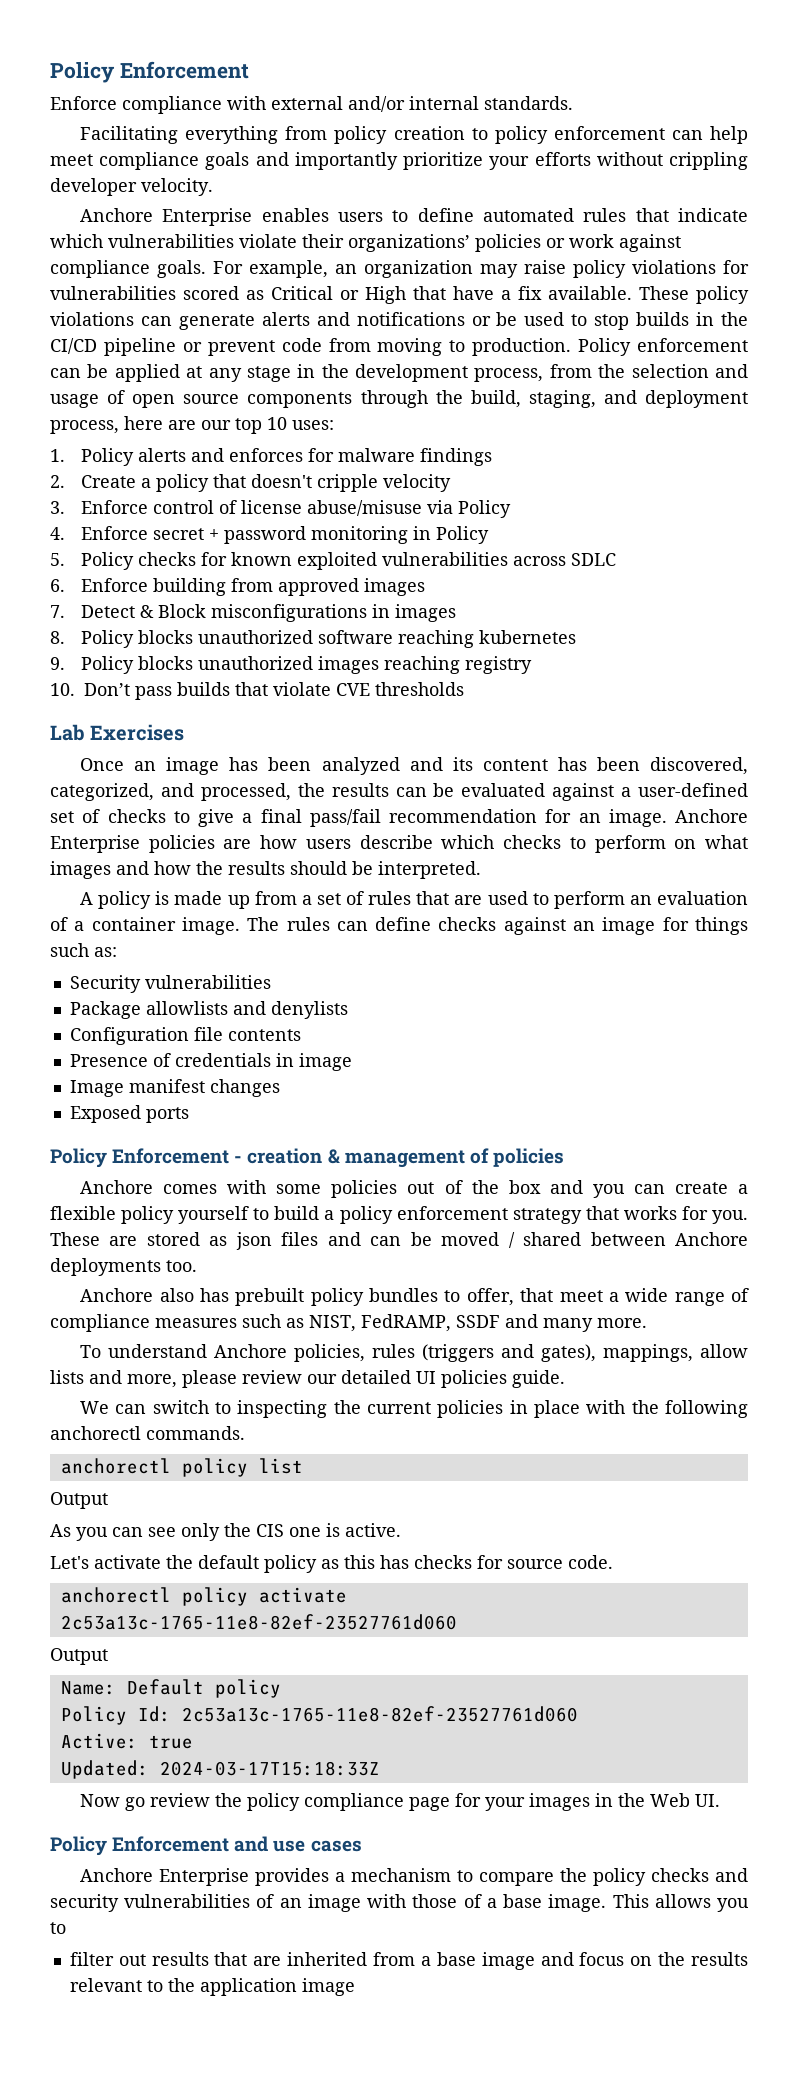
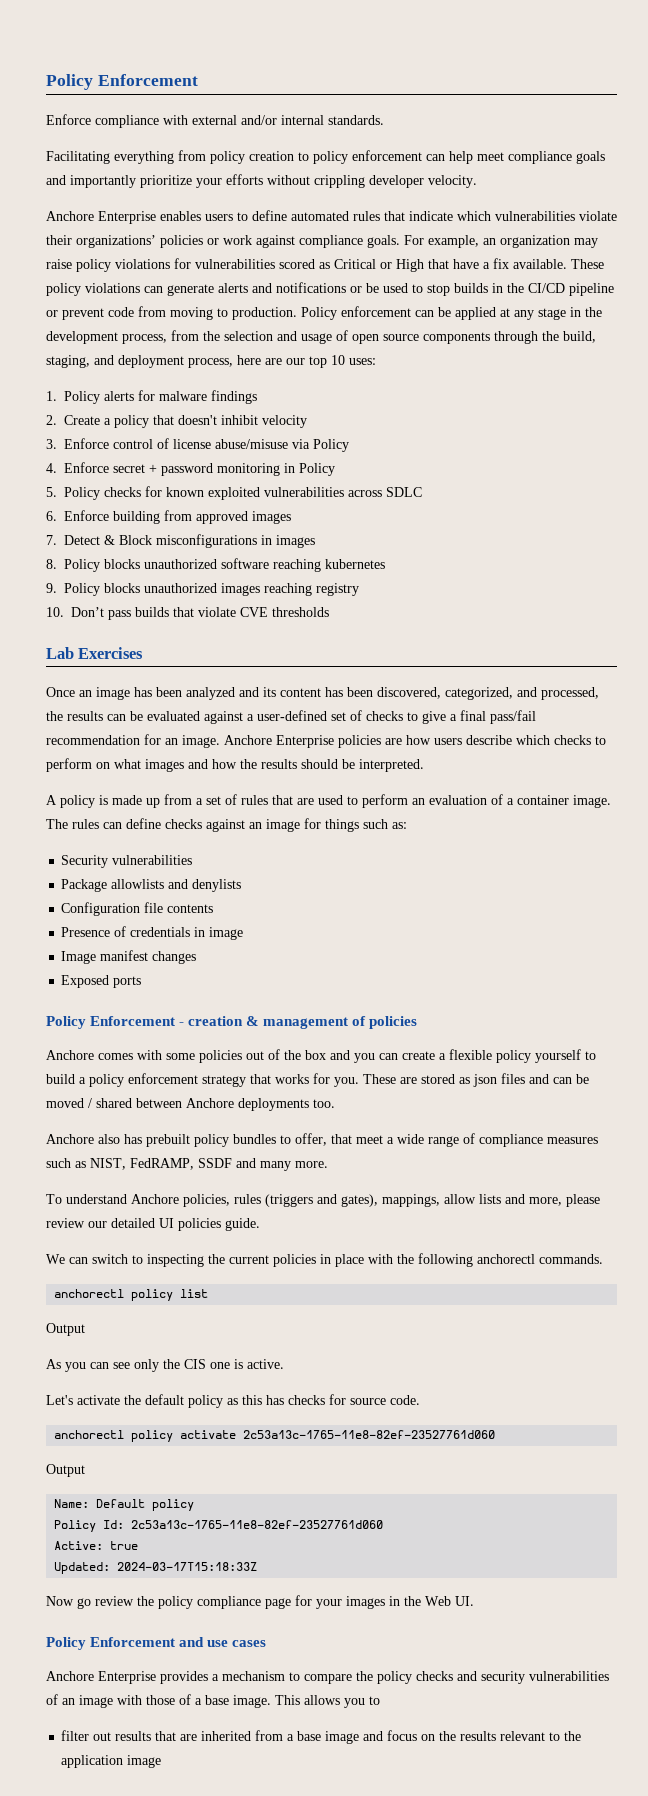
[191,448,304,462] and enforces -> (134, 396) none
[317,474,379,492] cripple -> [221,415,258,425] inhibit

